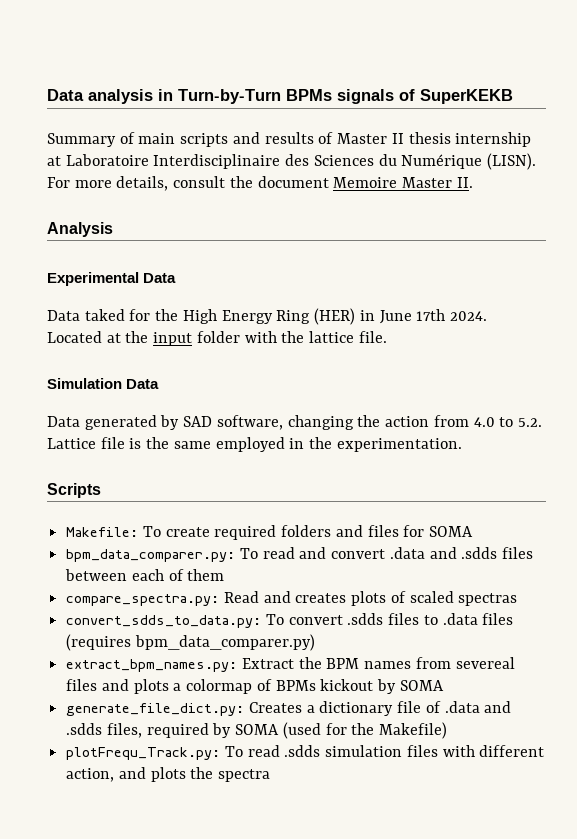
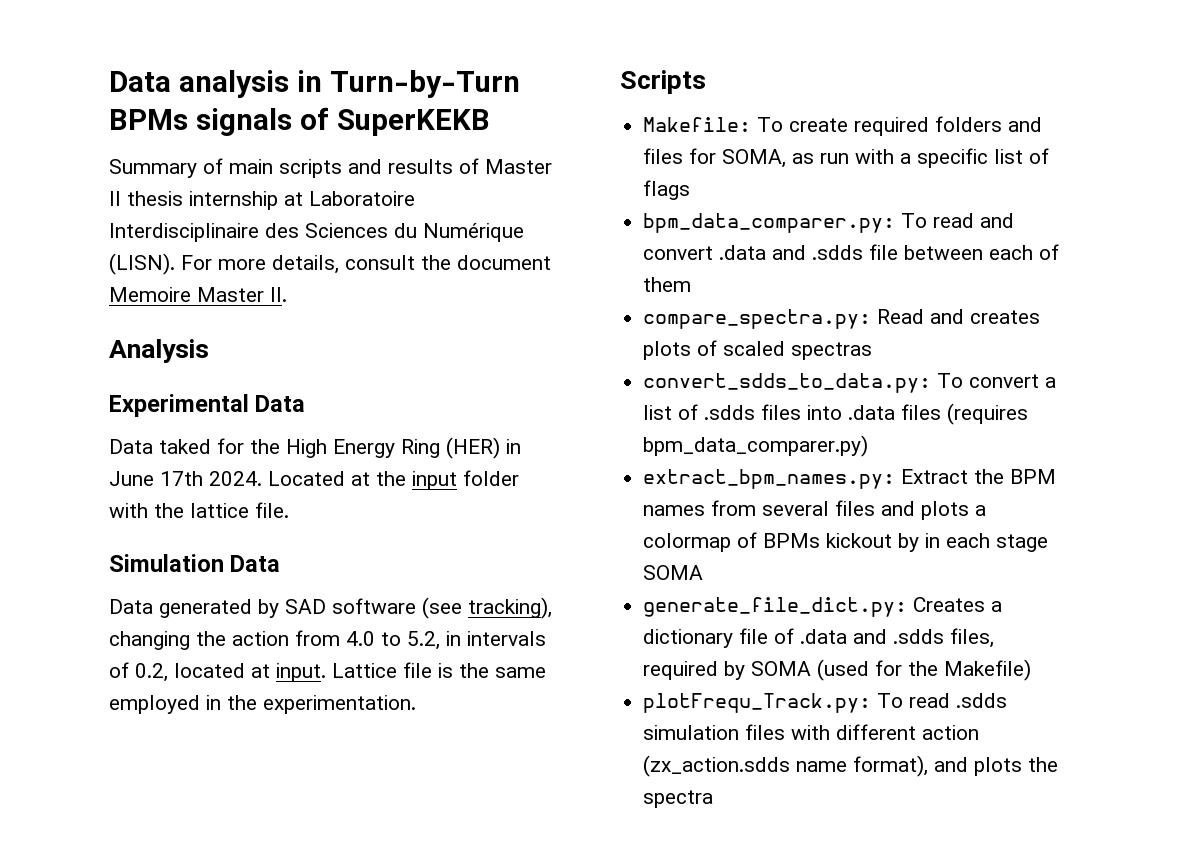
[216,415,283,430] software, -> [332,597,552,619] software (see tracking),
[517,418,542,427] 5.2. -> [407,631,546,650] [109,662,326,682] 5.2, in intervals of 0.2, located at input.
[429,526,474,537] SOMA -> [722,148,1050,168] [643,180,691,200] SOMA, as run with a specific list of flags
[502,547,534,559] files -> [869,244,899,260] file
[347,613,438,625] .sdds files to -> [1045,377,1057,388] [643,404,843,420] a list of .sdds files into
[455,657,515,669] severeal -> [762,501,830,516] several
(397, 686) none -> [925,533,1049,552] in each stage
[66,768,115,782] action, -> [922,725,980,740] [643,755,929,777] action (zx_action.sdds name format),

